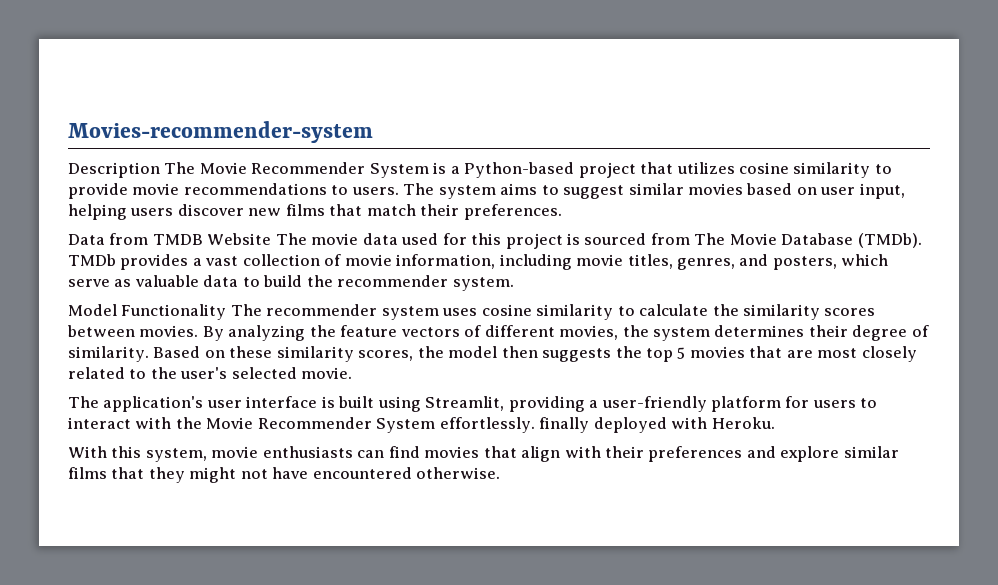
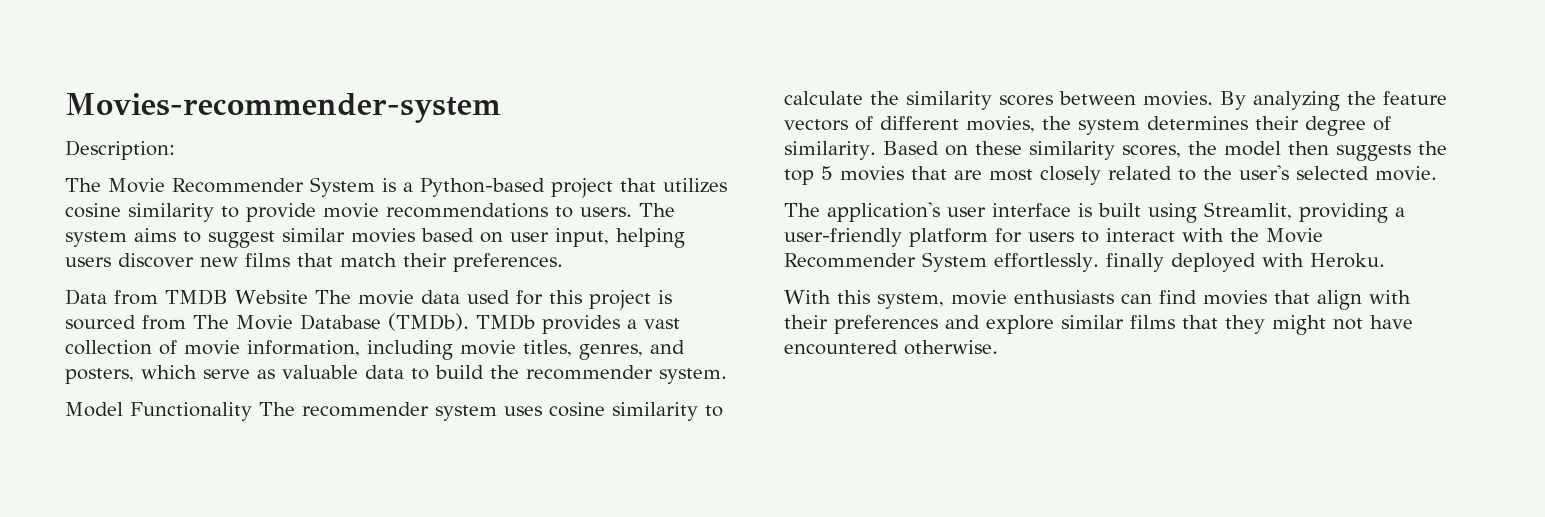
[68,162,160,178] Description -> [65,140,175,160] Description: //

